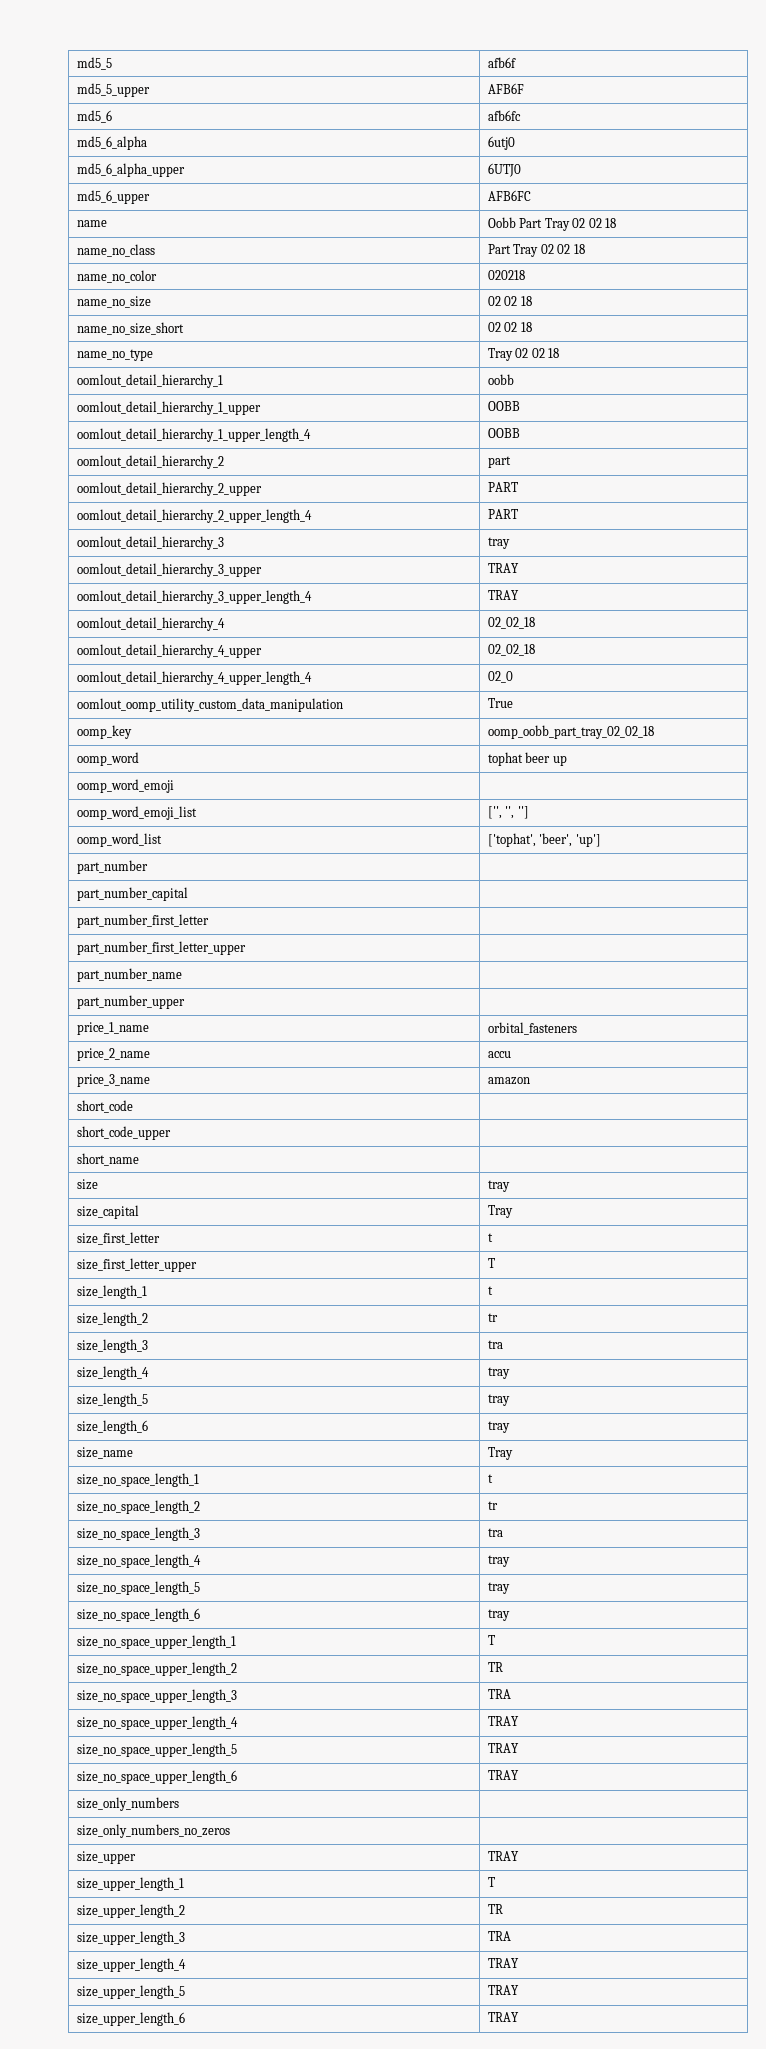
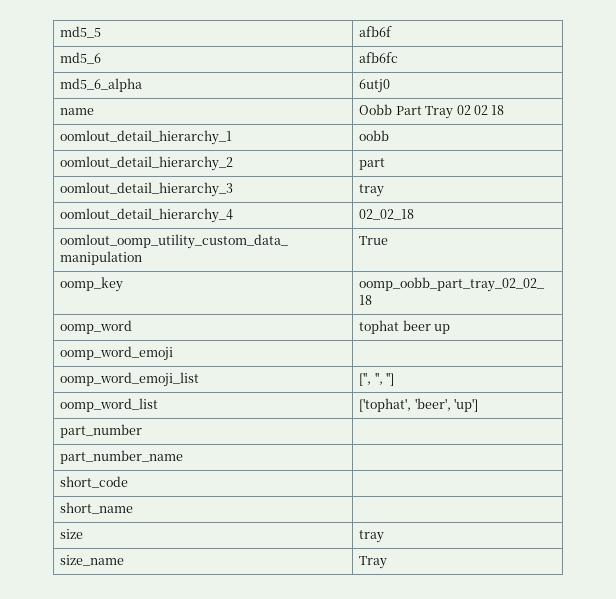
[77,83,151,97] [488,83,525,94] // md5_5_upper | AFB6F -> (393, 31) none
[77,163,186,177] [488,163,522,177] [77,190,151,204] [488,190,532,201] // md5_6_alpha_upper | 6UTJ0 // md5_6_upper | AFB6FC -> (391, 86) none
[77,244,156,257] [488,244,585,257] [77,270,158,283] [488,270,526,280] [77,296,152,308] [488,296,532,306] [77,322,185,335] [488,322,532,332] [77,349,154,361] [488,348,560,361] [77,374,224,388] [488,374,515,385] [77,401,262,415] [488,401,521,411] [77,428,312,442] [488,428,521,438] [77,455,225,469] [488,456,512,468] [77,482,263,496] [488,482,519,492] [77,509,313,523] [488,509,519,519] [77,536,225,550] [488,537,511,549] [77,563,263,577] [488,563,520,573] [77,590,313,604] [488,590,520,600] [77,617,226,631] [488,617,536,629] [77,644,263,658] [488,644,536,656] [77,671,313,685] [488,671,514,683] name_no_class | Part Tray 02 02 18 // name_no_color | 020218 // name_no_size | 02 02 18 // name_no_size_short | 02 02 18 // name_no_type | Tray 02 02 18 // oomlout_detail_hierarchy_1 | oobb // oomlout_detail_hierarchy_1_upper | OOBB // oomlout_detail_hierarchy_1_upper_length_4 | OOBB // oomlout_detail_hierarchy_2 | part // oomlout_detail_hierarchy_2_upper | PART // oomlout_detail_hierarchy_2_upper_length_4 | PART // oomlout_detail_hierarchy_3 | tray // oomlout_detail_hierarchy_3_upper | TRAY // oomlout_detail_hierarchy_3_upper_length_4 | TRAY // oomlout_detail_hierarchy_4 | 02_02_18 // oomlout_detail_hierarchy_4_upper | 02_02_18 // oomlout_detail_hierarchy_4_upper_length_4 | 02_0 -> [60,130,233,145] [359,130,390,141] [60,156,234,171] [359,158,386,170] [60,182,234,197] [359,184,385,197] [60,208,234,223] [359,209,415,220] oomlout_detail_hierarchy_1 | oobb // oomlout_detail_hierarchy_2 | part // oomlout_detail_hierarchy_3 | tray // oomlout_detail_hierarchy_4 | 02_02_18
[77,887,189,901] [77,914,210,928] [77,941,247,955] [77,968,183,982] [77,995,186,1009] [77,1022,150,1035] [488,1022,578,1035] [77,1048,151,1061] [488,1051,512,1058] [77,1074,151,1087] [488,1077,531,1085] part_number_capital | // part_number_first_letter | // part_number_first_letter_upper | // part_number_name | // part_number_upper | // price_1_name | orbital_fasteners // price_2_name | accu // price_3_name | amazon -> [60,450,184,464] part_number_name |
[77,1126,172,1140] // short_code_upper | -> (129, 482) none
[77,1205,140,1219] [488,1205,514,1218] [77,1232,161,1245] [488,1233,494,1242] [77,1258,198,1272] [488,1258,496,1268] [77,1285,148,1299] [488,1286,494,1295] [77,1312,149,1326] [488,1313,499,1322] [77,1339,149,1353] [488,1340,504,1349] [77,1366,150,1380] [488,1367,511,1379] [77,1393,149,1407] [488,1394,511,1406] [77,1420,149,1434] [488,1421,511,1433] [77,1447,134,1459] [488,1447,514,1460] [77,1473,200,1487] [488,1474,494,1483] [77,1500,201,1514] [488,1501,499,1510] [77,1527,201,1541] [488,1528,504,1537] [77,1554,202,1568] [488,1555,511,1567] [77,1581,201,1595] [488,1582,511,1594] [77,1608,201,1622] [488,1609,511,1621] [77,1635,237,1649] [488,1635,496,1645] [77,1662,238,1676] [488,1662,504,1672] [77,1689,238,1703] [488,1689,512,1699] [77,1716,239,1730] [488,1716,520,1726] [77,1743,238,1757] [488,1743,520,1753] [77,1770,238,1784] [488,1770,520,1780] [77,1797,180,1811] [77,1824,231,1838] [77,1851,137,1864] [488,1851,520,1861] [77,1877,185,1891] [488,1877,496,1887] [77,1904,186,1918] [488,1904,504,1914] [77,1931,186,1945] [488,1931,512,1941] [77,1958,187,1972] [488,1958,520,1968] [77,1985,186,1999] [488,1985,520,1995] [77,2012,186,2026] [488,2012,520,2022] size_capital | Tray // size_first_letter | t // size_first_letter_upper | T // size_length_1 | t // size_length_2 | tr // size_length_3 | tra // size_length_4 | tray // size_length_5 | tray // size_length_6 | tray // size_name | Tray // size_no_space_length_1 | t // size_no_space_length_2 | tr // size_no_space_length_3 | tra // size_no_space_length_4 | tray // size_no_space_length_5 | tray // size_no_space_length_6 | tray // size_no_space_upper_length_1 | T // size_no_space_upper_length_2 | TR // size_no_space_upper_length_3 | TRA // size_no_space_upper_length_4 | TRAY // size_no_space_upper_length_5 | TRAY // size_no_space_upper_length_6 | TRAY // size_only_numbers | // size_only_numbers_no_zeros | // size_upper | TRAY // size_upper_length_1 | T // size_upper_length_2 | TR // size_upper_length_3 | TRA // size_upper_length_4 | TRAY // size_upper_length_5 | TRAY // size_upper_length_6 | TRAY -> [60,555,125,566] [359,556,388,569] size_name | Tray

